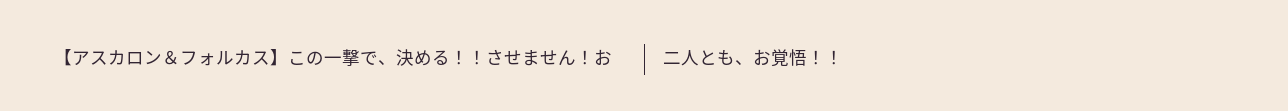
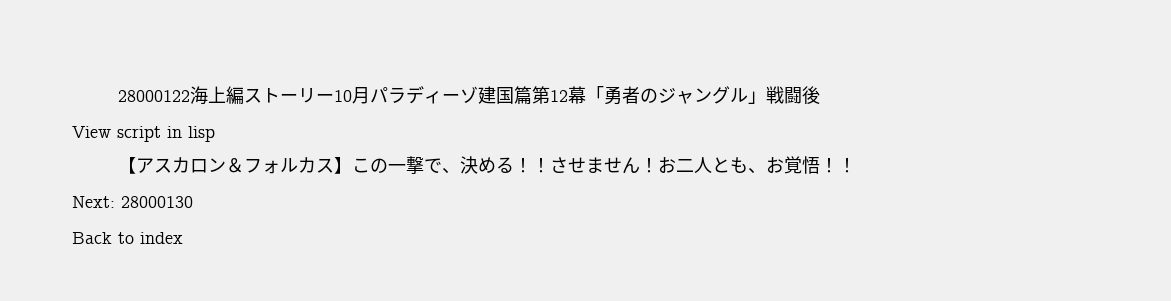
(54, 57) none -> [117,86,820,105] [72,126,215,142] 28000122海上編ストーリー10月パラディーゾ建国篇第12幕「勇者のジャングル」戦闘後 // View script in lisp //
(843, 57) none -> [72,196,193,208] [72,232,183,244] // Next: 28000130 // Back to index

